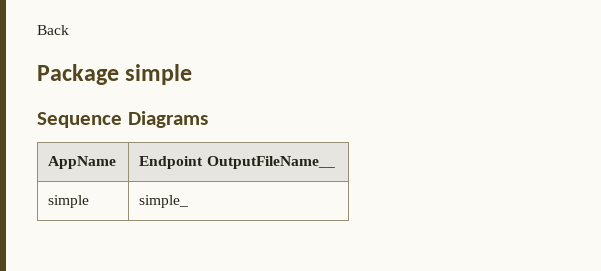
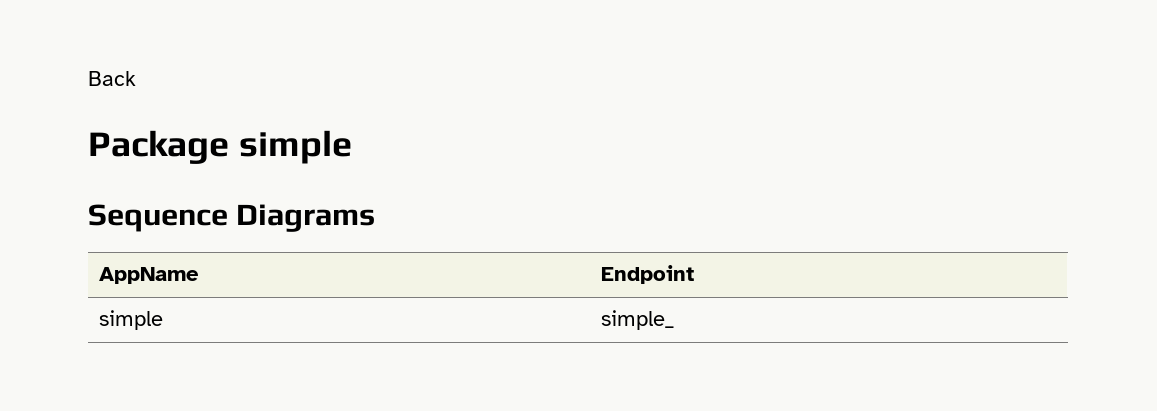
[206,156,335,169] OutputFileName__ -> (695, 274) none

